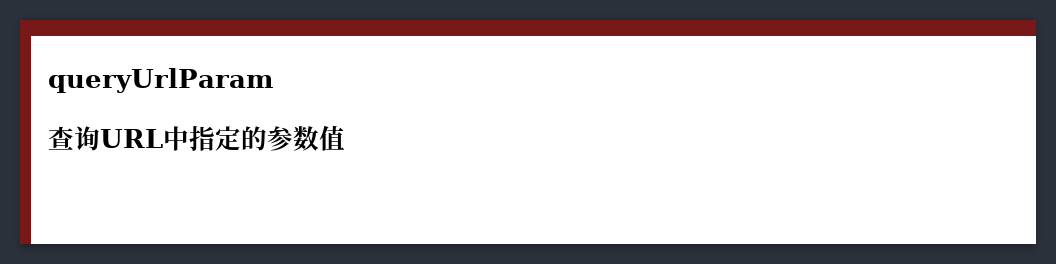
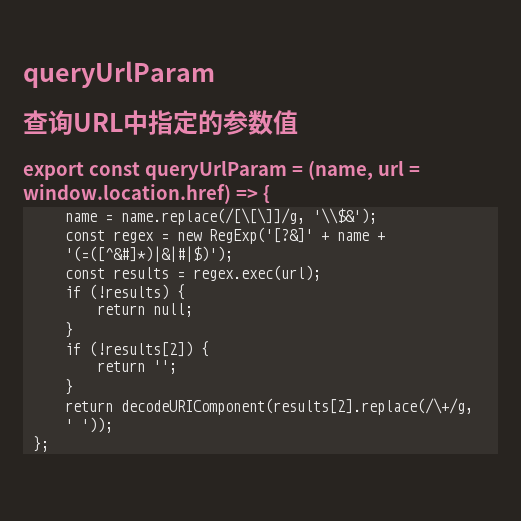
(345, 138) none -> [23,160,420,180] [23,184,270,204] [64,208,377,225] [64,227,385,244] [64,246,233,262] [64,265,321,281] [64,284,185,300] [96,303,193,317] [64,322,73,338] [64,341,209,357] [96,360,177,374] [64,379,73,395] [64,398,473,415] [64,417,113,433] [32,436,49,452] // export const queryUrlParam = (name, url = window.location.href) => { // name = name.replace(/[\[\]]/g, '\\$&'); // const regex = new RegExp('[?&]' + name + '(=([^&#]*)|&|#|$)'); // const results = regex.exec(url); // if (!results) { // return null; // } // if (!results[2]) { // return ''; // } // return decodeURIComponent(results[2].replace(/\+/g, ' ')); // };

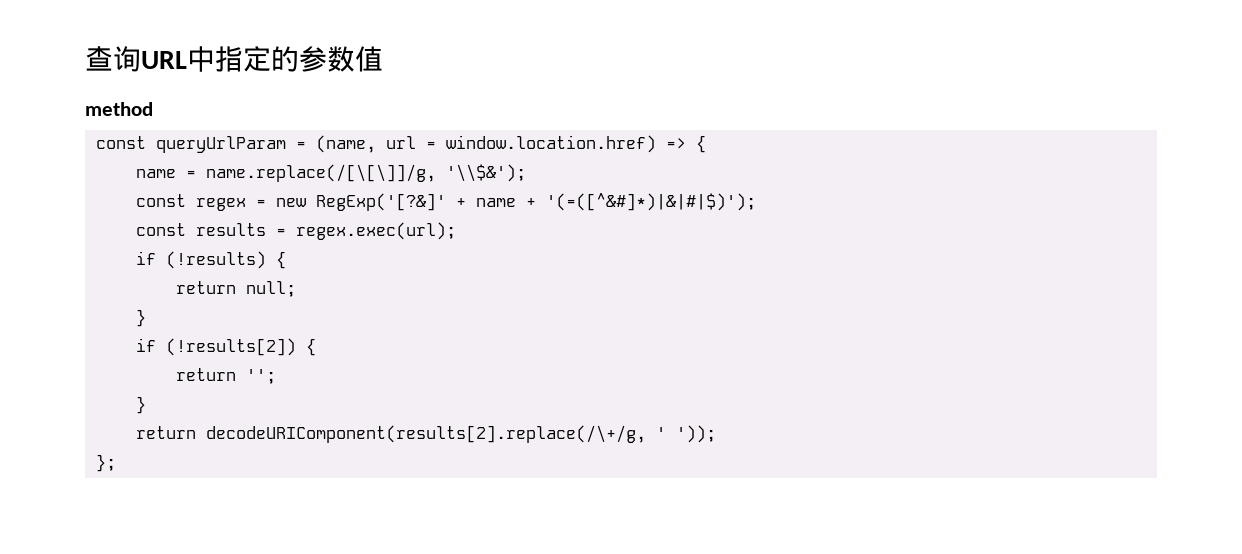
[23,61,215,88] queryUrlParam // -> (85, 58) none
[23,162,84,180] export -> [85,102,153,116] method //

